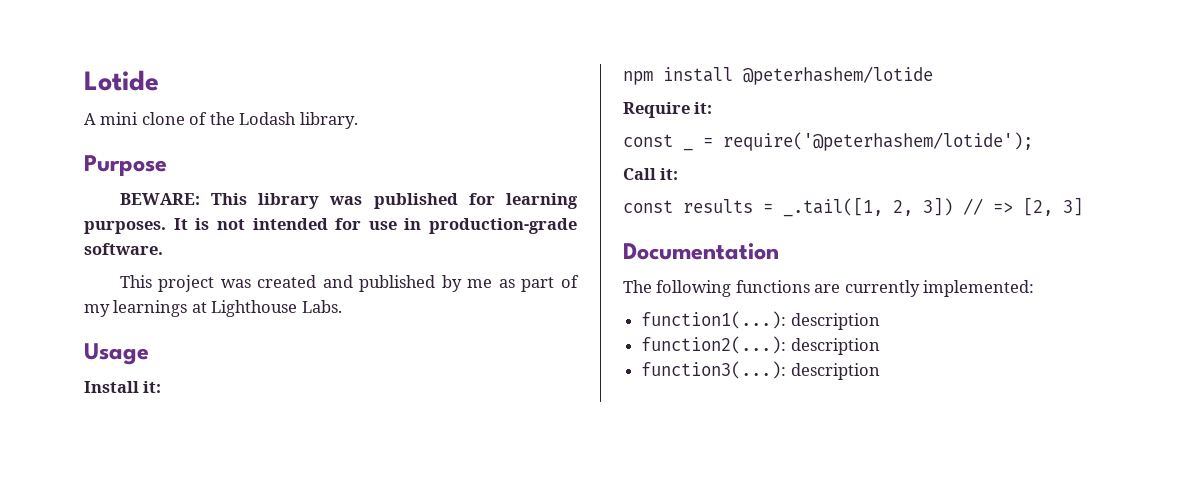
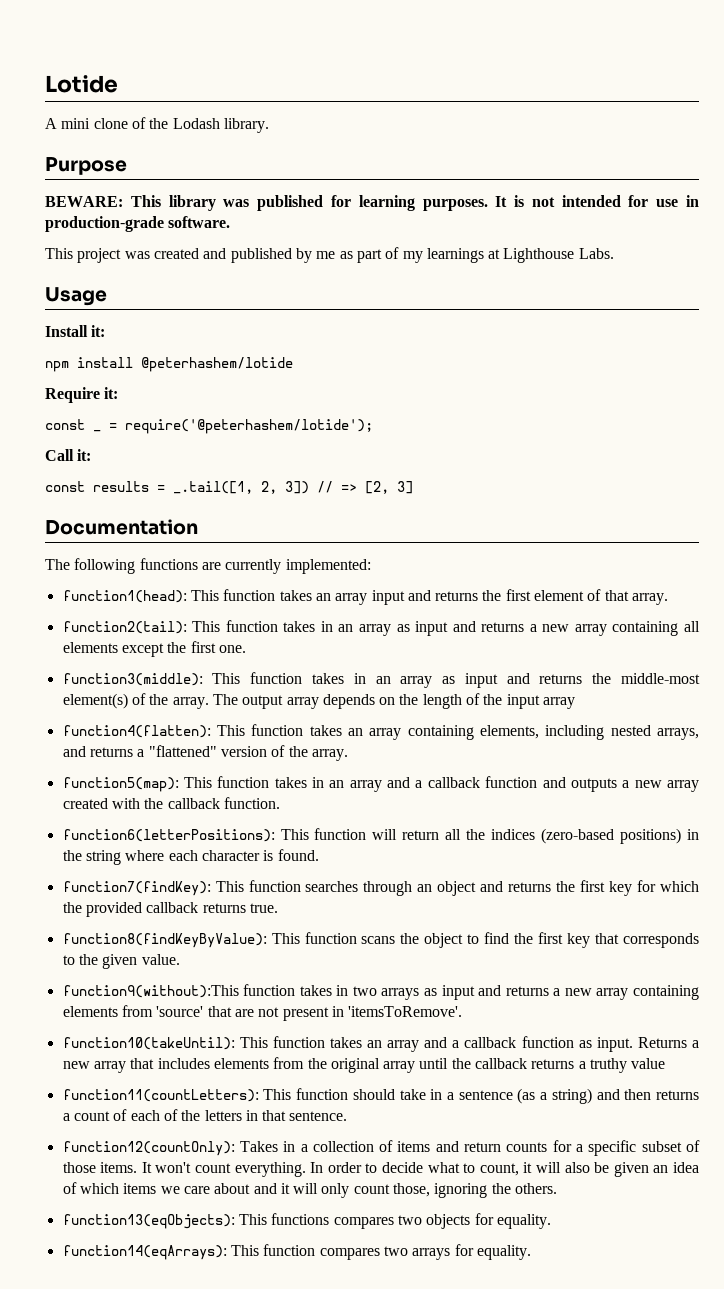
[641,311,880,330] [641,336,880,355] [641,361,880,380] function1(...): description // function2(...): description // function3(...): description -> [62,589,669,605] [62,620,700,636] [62,641,246,657] [62,672,700,688] [62,693,576,709] [62,724,699,740] [62,745,348,761] [62,776,700,792] [62,797,280,809] [62,828,699,844] [62,849,319,865] [62,880,699,896] [62,902,278,917] [62,932,699,948] [62,954,180,969] [62,984,700,1000] [62,1005,463,1021] [62,1036,700,1052] [62,1057,666,1073] [62,1088,700,1104] [62,1109,348,1121] [62,1140,700,1156] [62,1162,700,1177] [62,1182,558,1198] [62,1213,551,1229] [62,1244,531,1260] function1(head): This function takes an array input and returns the first element of that array. // function2(tail): This function takes in an array as input and returns a new array containing all elements except the first one. // function3(middle): This function takes in an array as input and returns the middle-most element(s) of the array. The output array depends on the length of the input array // function4(flatten): This function takes an array containing elements, including nested arrays, and returns a "flattened" version of the array. // function5(map): This function takes in an array and a callback function and outputs a new array created with the callback function. // function6(letterPositions): This function will return all the indices (zero-based positions) in the string where each character is found. // function7(findKey): This function searches through an object and returns the first key for which the provided callback returns true. // function8(findKeyByValue): This function scans the object to find the first key that corresponds to the given value. // function9(without):This function takes in two arrays as input and returns a new array containing elements from 'source' that are not present in 'itemsToRemove'. // function10(takeUntil): This function takes an array and a callback function as input. Returns a new array that includes elements from the original array until the callback returns a truthy value // function11(countLetters): This function should take in a sentence (as a string) and then returns a count of each of the letters in that sentence. // function12(countOnly): Takes in a collection of items and return counts for a specific subset of those items. It won't count everything. In order to decide what to count, it will also be given an idea of which items we care about and it will only count those, ignoring the others. // function13(eqObjects): This functions compares two objects for equality. // function14(eqArrays): This function compares two arrays for equality.

